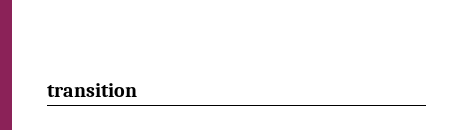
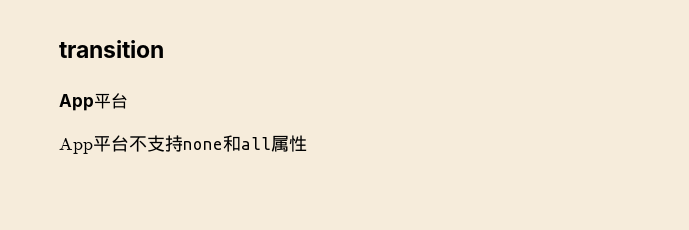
(137, 90) none -> [59,93,128,111] [59,135,307,154] // App平台 // App平台不支持none和all属性

